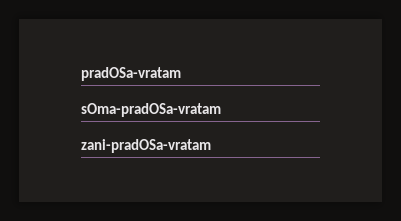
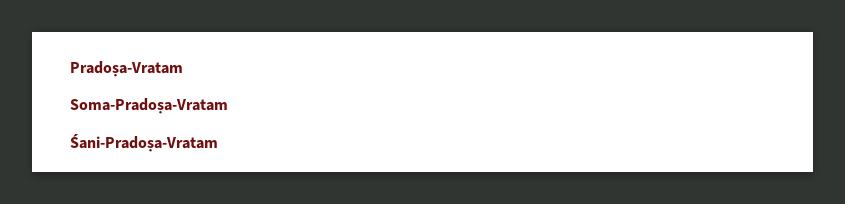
[81,67,181,81] [81,103,221,117] [81,139,211,153] pradOSa-vratam // sOma-pradOSa-vratam // zani-pradOSa-vratam -> [70,61,183,77] [70,98,228,114] [70,134,218,152] Pradoṣa-Vratam // Soma-Pradoṣa-Vratam // Śani-Pradoṣa-Vratam

